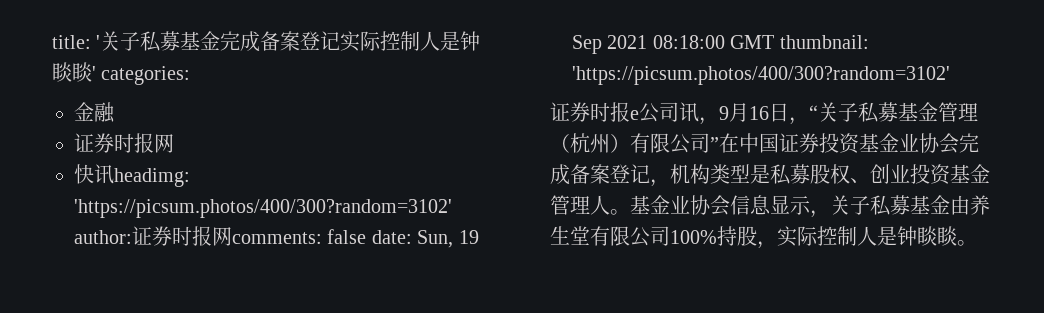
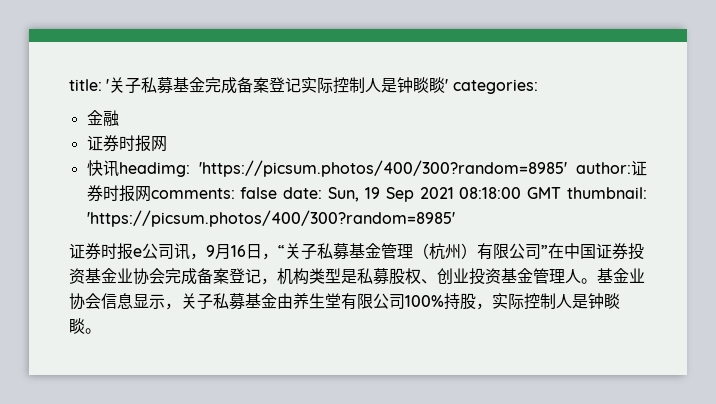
[74,199,452,218] 'https://picsum.photos/400/300?random=3102' -> [198,160,567,177] 'https://picsum.photos/400/300?random=8985'
[572,66,950,85] 'https://picsum.photos/400/300?random=3102' -> [86,210,455,227] 'https://picsum.photos/400/300?random=8985'

